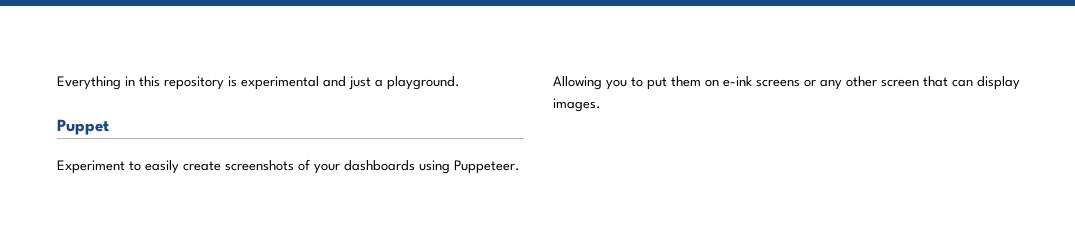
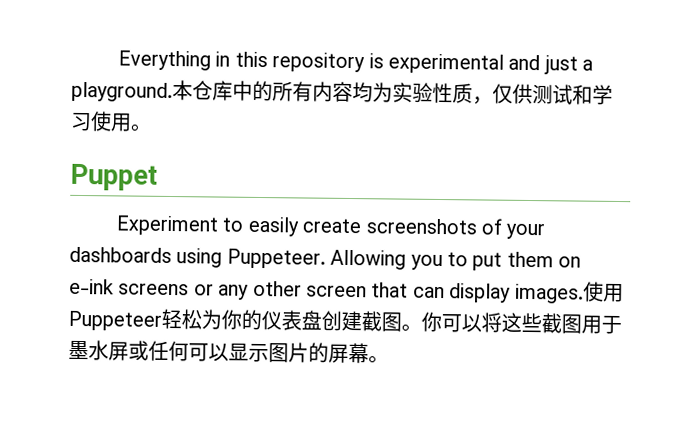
(460, 83) none -> [172,80,613,105] [70,111,152,132] 本仓库中的所有内容均为实验性质，仅供测试和学习使用。
(601, 105) none -> [582,281,624,303] [68,308,622,335] [68,340,389,364] 使用Puppeteer轻松为你的仪表盘创建截图。你可以将这些截图用于墨水屏或任何可以显示图片的屏幕。

